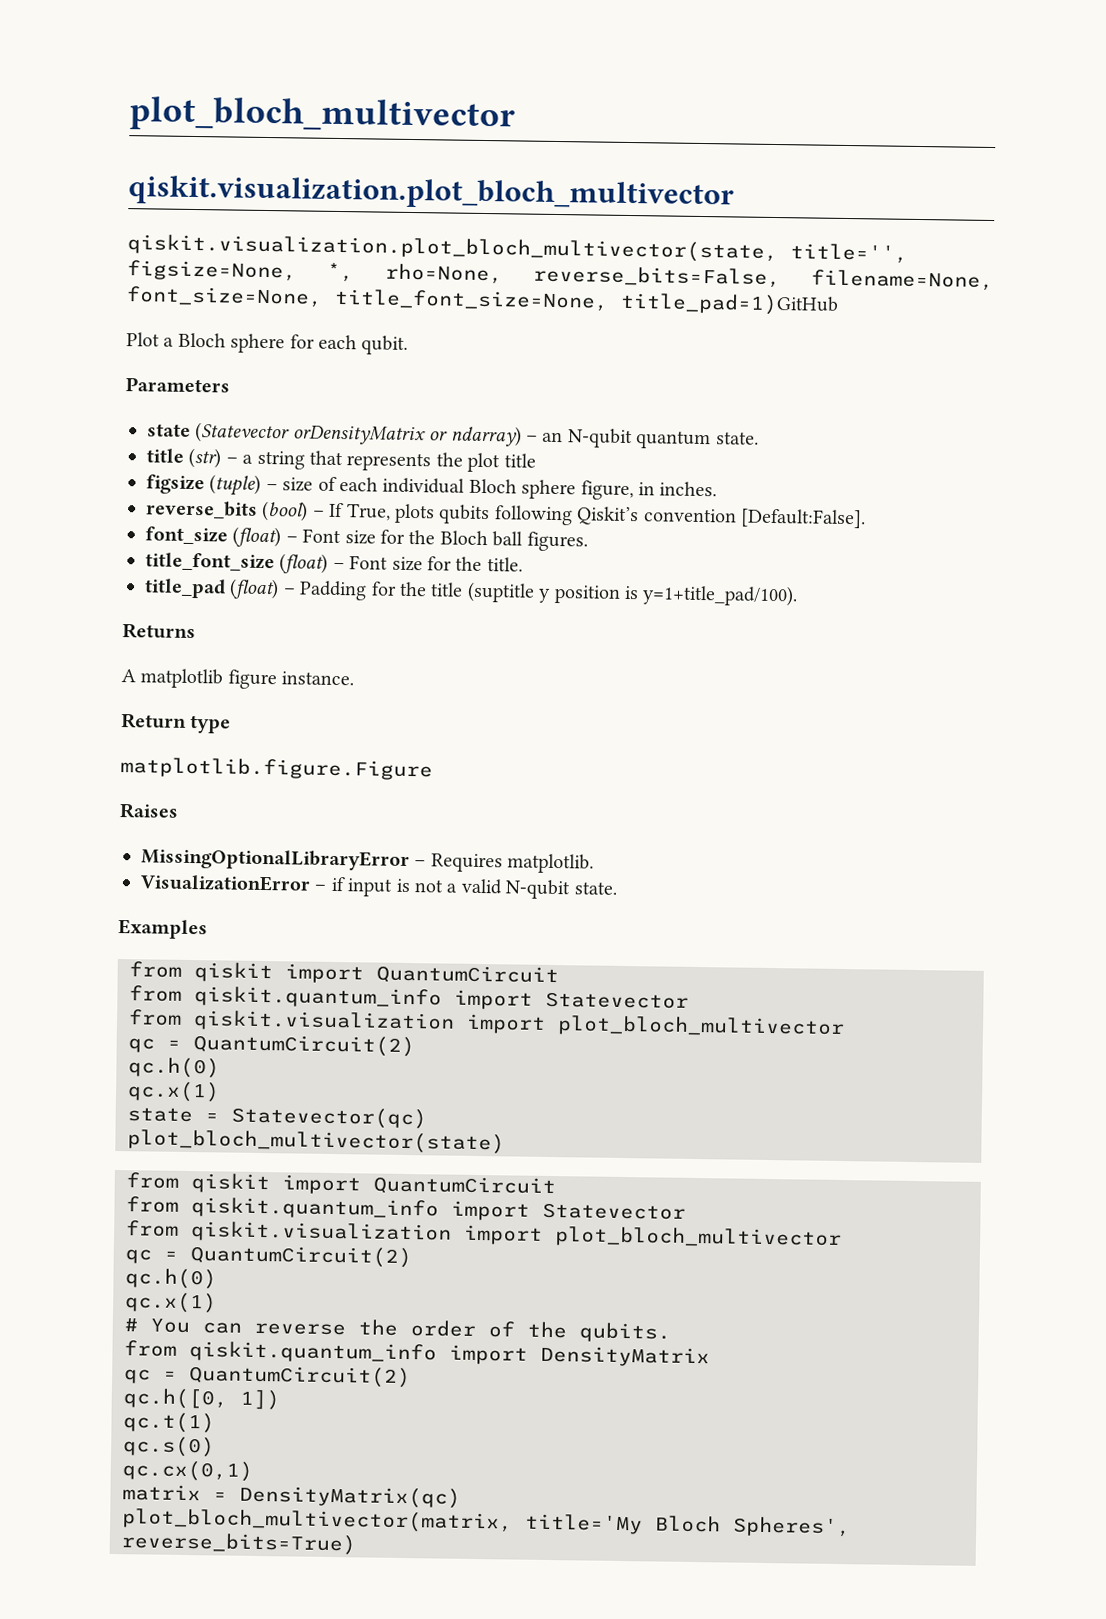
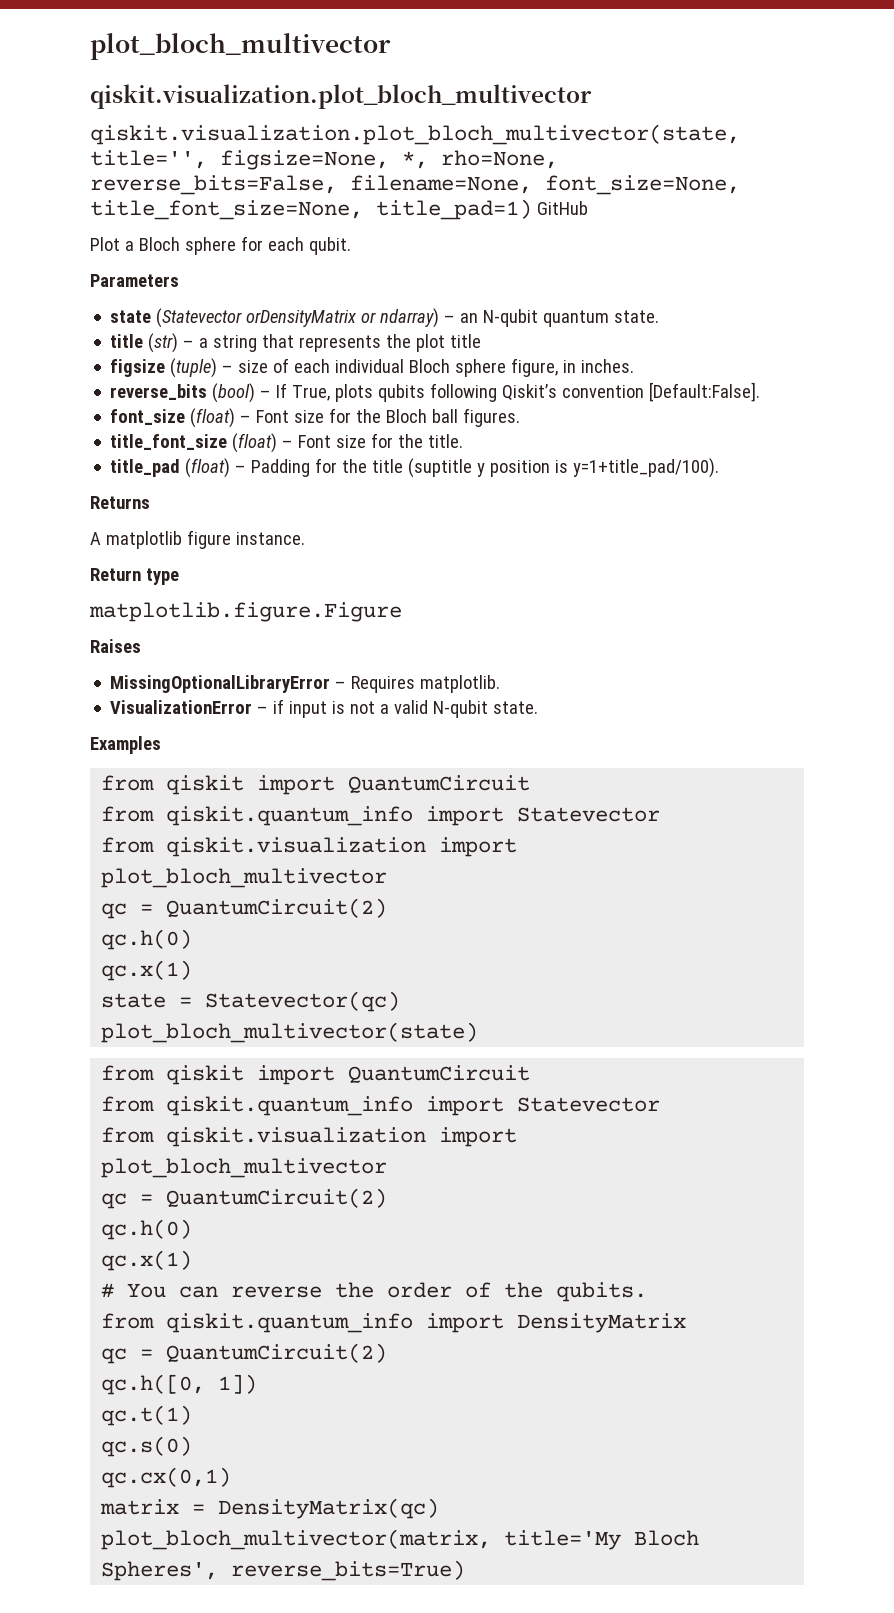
[620,292,839,316] title_pad=1)GitHub -> [376,199,588,220] title_pad=1) GitHub

